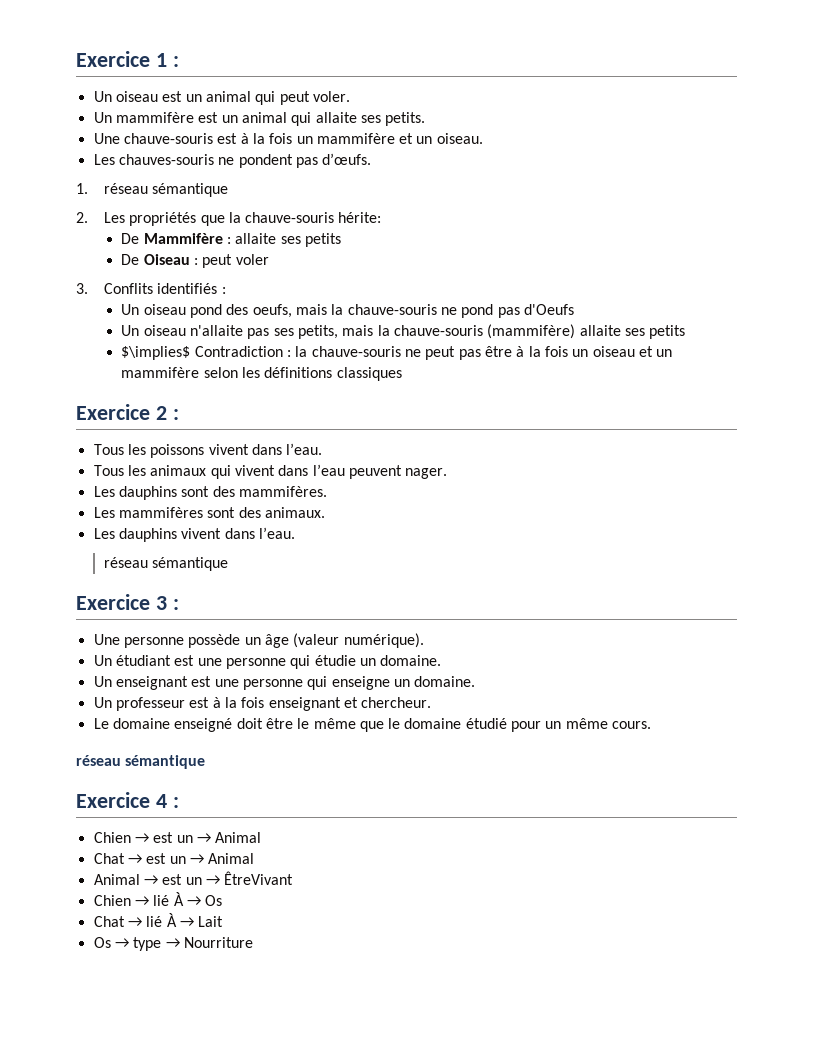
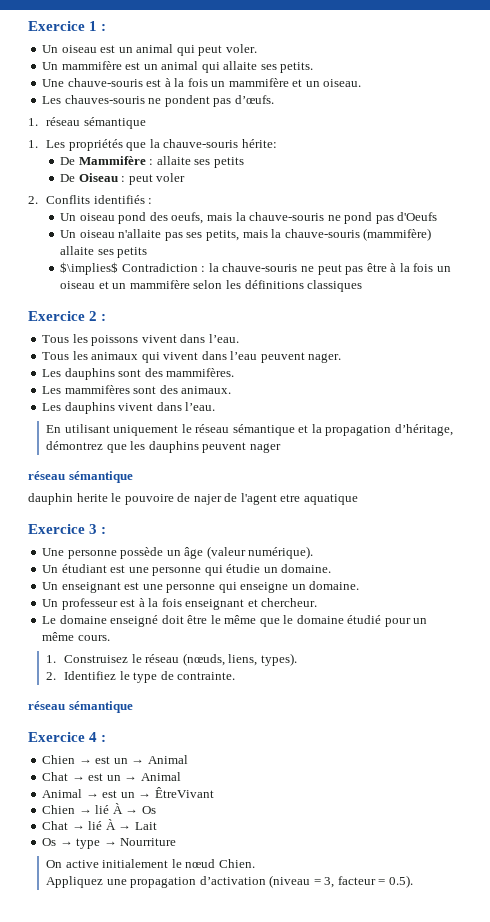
[76,212,88,223] 2. -> [28,140,38,148] 1.
[76,283,88,294] 3. -> [28,196,38,204] 2.
[103,557,229,571] réseau sémantique -> [46,424,453,436] [46,441,281,453] [28,471,133,483] [28,493,358,505] En utilisant uniquement le réseau sémantique et la propagation d’héritage, démontrez que les dauphins peuvent nager // réseau sémantique // dauphin herite le pouvoire de najer de l'agent etre aquatique
(652, 725) none -> [46,653,297,666] [46,671,236,683] // 1. Construisez le réseau (nœuds, liens, types). // 2. Identifiez le type de contrainte.
(253, 942) none -> [46,859,255,868] [46,875,413,888] // On active initialement le nœud Chien. // Appliquez une propagation d’activation (niveau = 3, facteur = 0.5).

